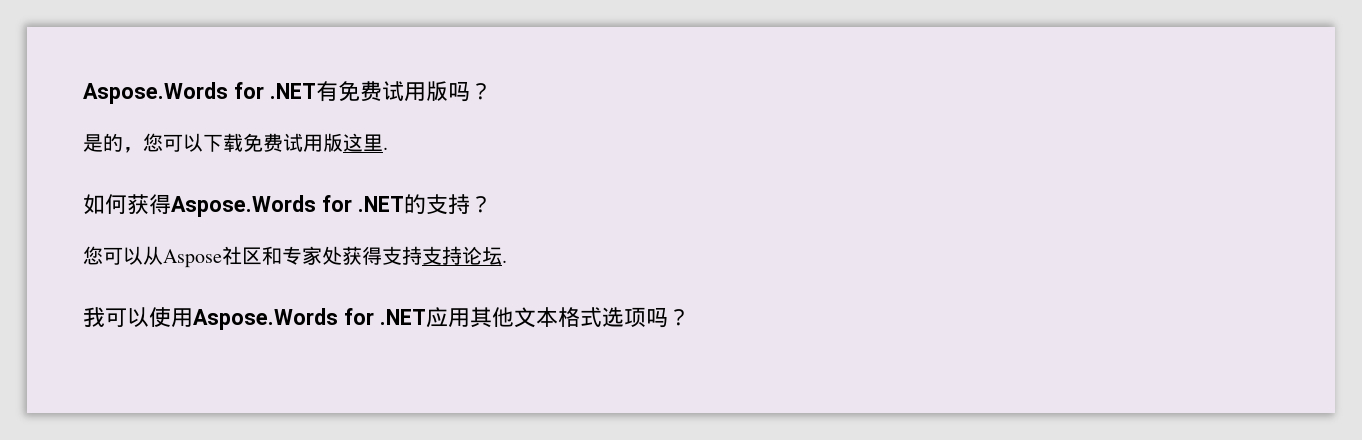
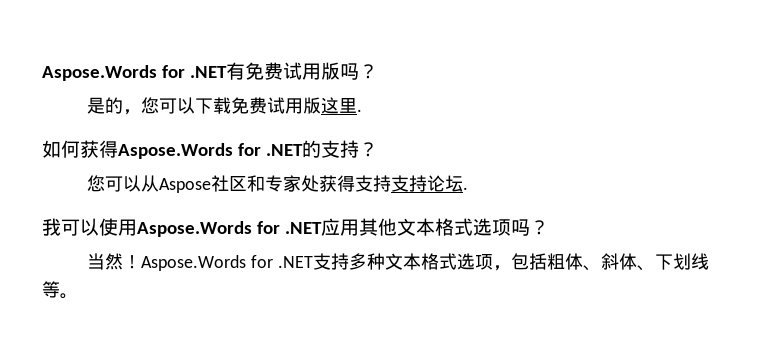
(690, 317) none -> [87,253,709,271] [42,281,78,299] // 当然！Aspose.Words for .NET支持多种文本格式选项，包括粗体、斜体、下划线等。

